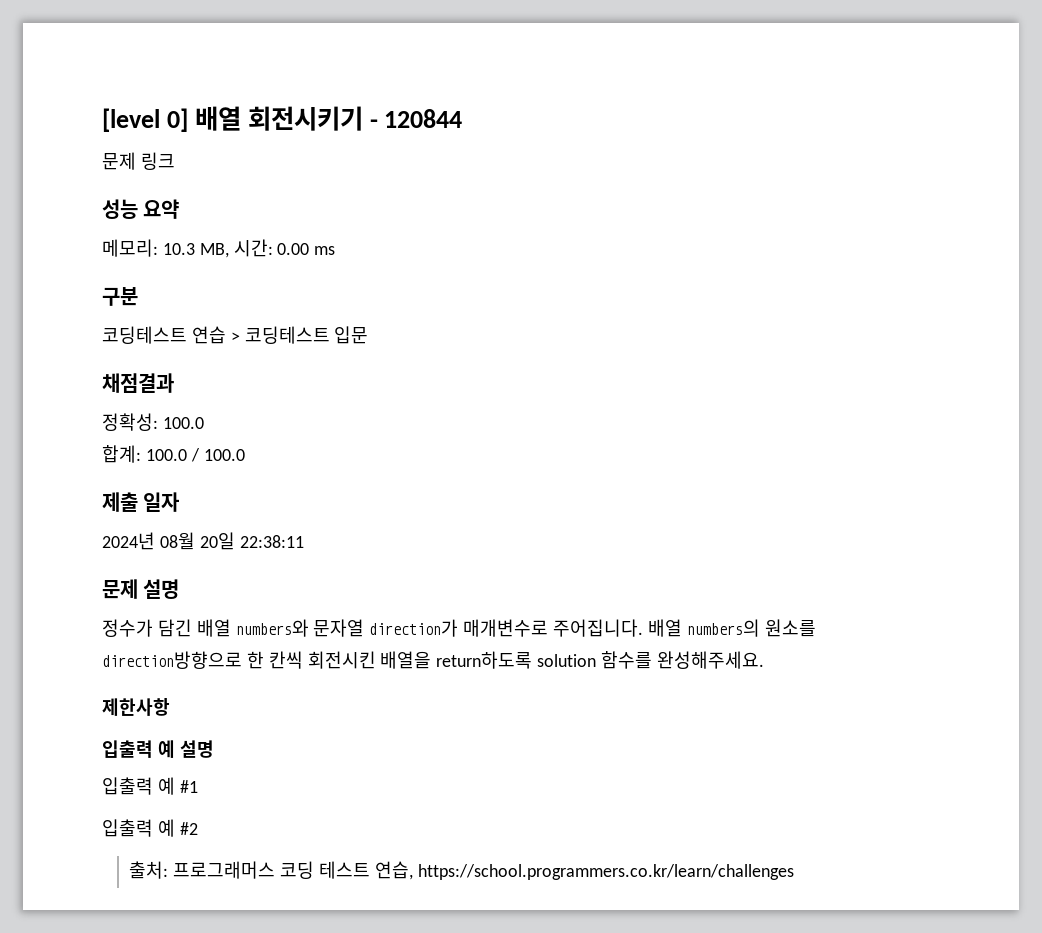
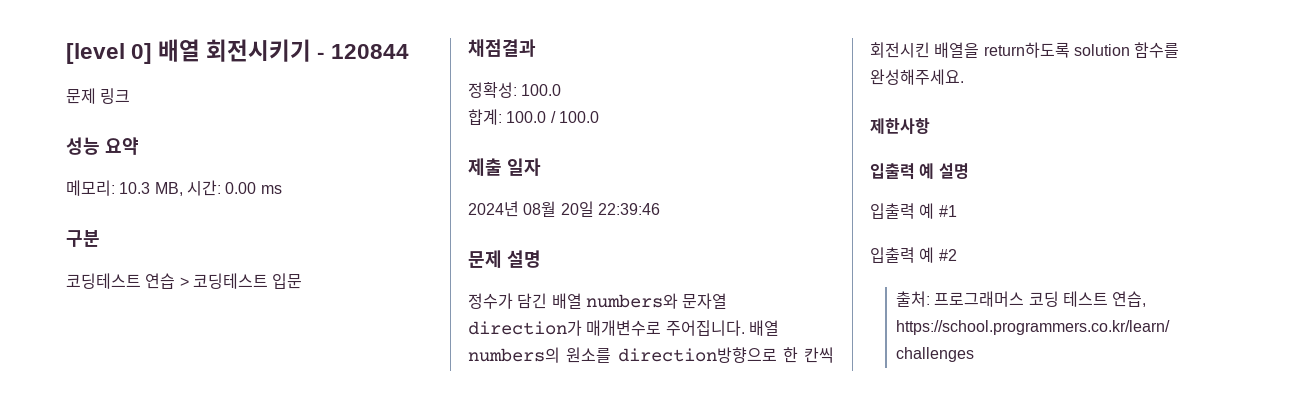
[239,535,304,548] 22:38:11 -> [597,203,660,215] 22:39:46

